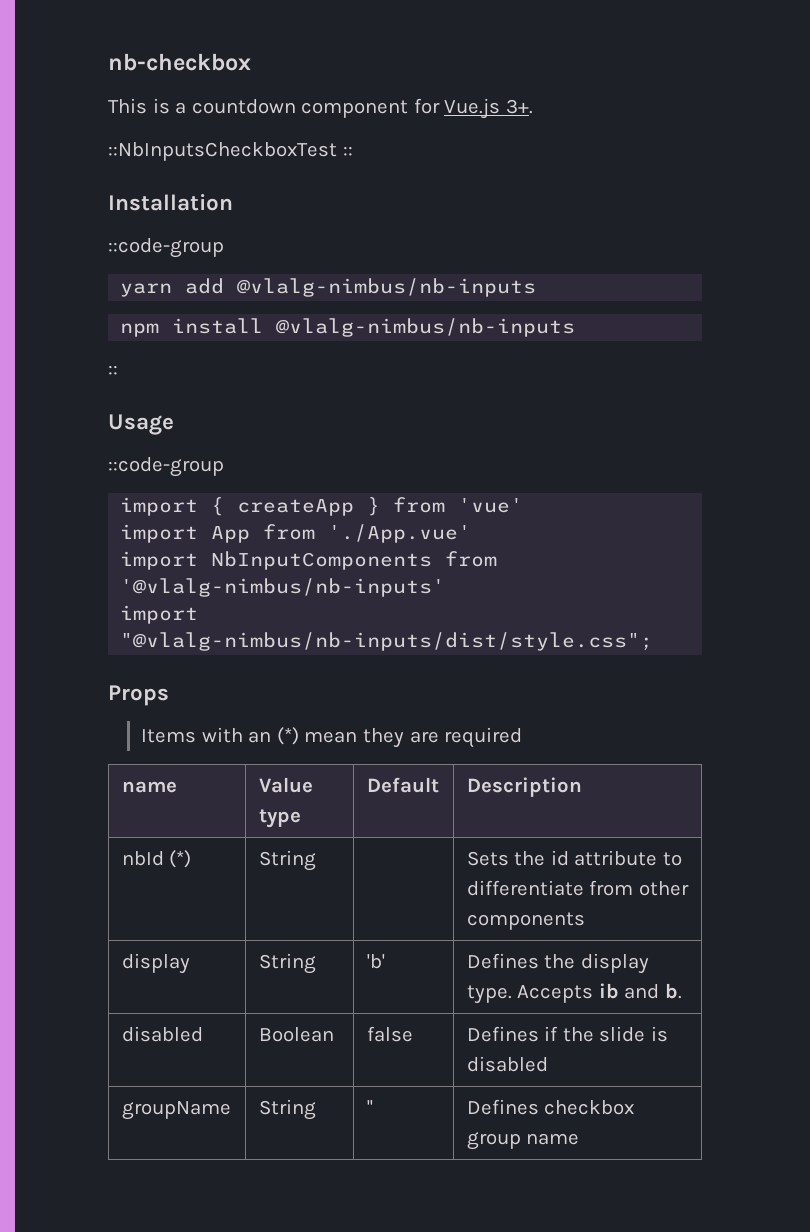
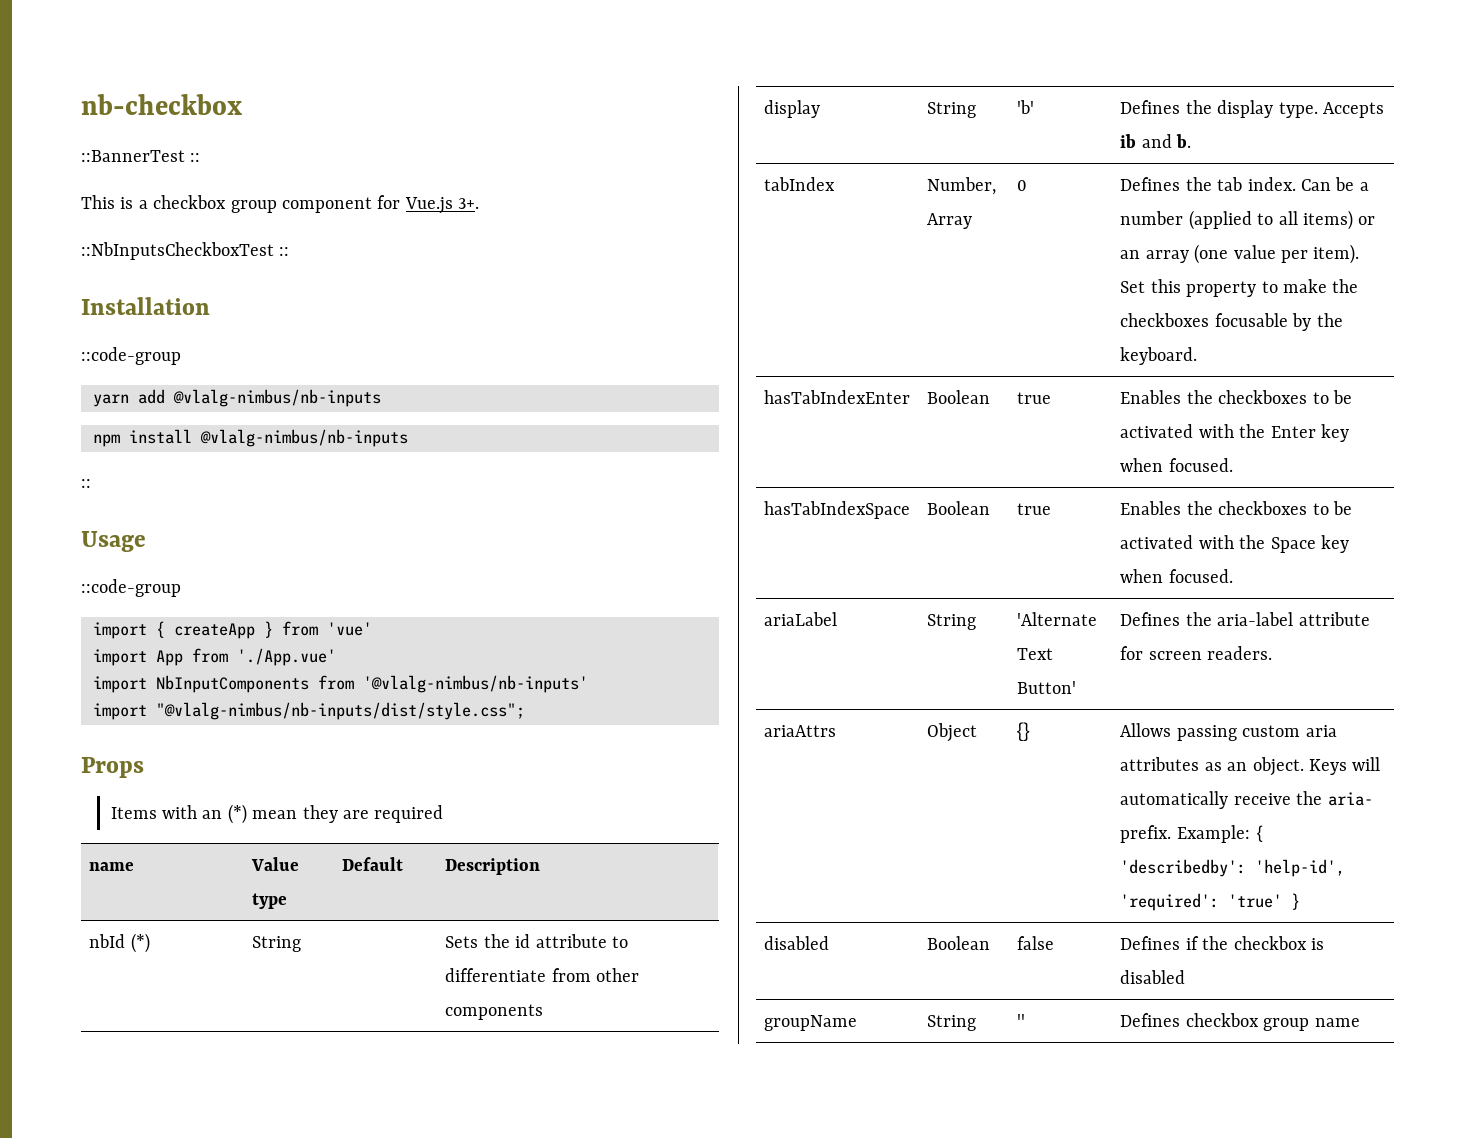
(251, 62) none -> [81,150,201,162] // ::BannerTest ::
[191,99,296,114] countdown -> [153,195,277,213] checkbox group
(682, 991) none -> [764,177,836,191] [927,177,997,195] [927,213,973,229] [1017,180,1028,191] [1120,177,1369,191] [1120,210,1376,230] [1120,244,1360,264] [1120,279,1359,297] [1120,313,1343,331] [1120,347,1198,365] [764,390,911,404] [927,390,991,404] [1017,392,1052,404] [1120,390,1352,404] [1120,424,1349,442] [1120,458,1233,472] [764,501,911,519] [927,501,991,515] [1017,503,1052,515] [1120,501,1352,515] [1120,535,1349,553] [1120,569,1233,583] [764,612,838,626] [927,614,977,630] [1017,612,1098,626] [1017,648,1054,660] [1017,681,1077,694] [1120,612,1370,626] [1120,646,1273,660] [764,725,837,737] [927,723,978,742] [1017,722,1031,741] [1120,723,1337,741] [1120,757,1381,776] [1120,791,1373,809] [1120,825,1265,843] [1120,859,1346,877] [1120,893,1301,911] // tabIndex | Number, Array | 0 | Defines the tab index. Can be a number (applied to all items) or an array (one value per item). Set this property to make the checkboxes focusable by the keyboard. // hasTabIndexEnter | Boolean | true | Enables the checkboxes to be activated with the Enter key when focused. // hasTabIndexSpace | Boolean | true | Enables the checkboxes to be activated with the Space key when focused. // ariaLabel | String | 'Alternate Text Button' | Defines the aria-label attribute for screen readers. // ariaAttrs | Object | {} | Allows passing custom aria attributes as an object. Keys will automatically receive the aria- prefix. Example: { 'describedby': 'help-id', 'required': 'true' }
[599,1026,646,1042] slide -> [1233,936,1307,950] checkbox

